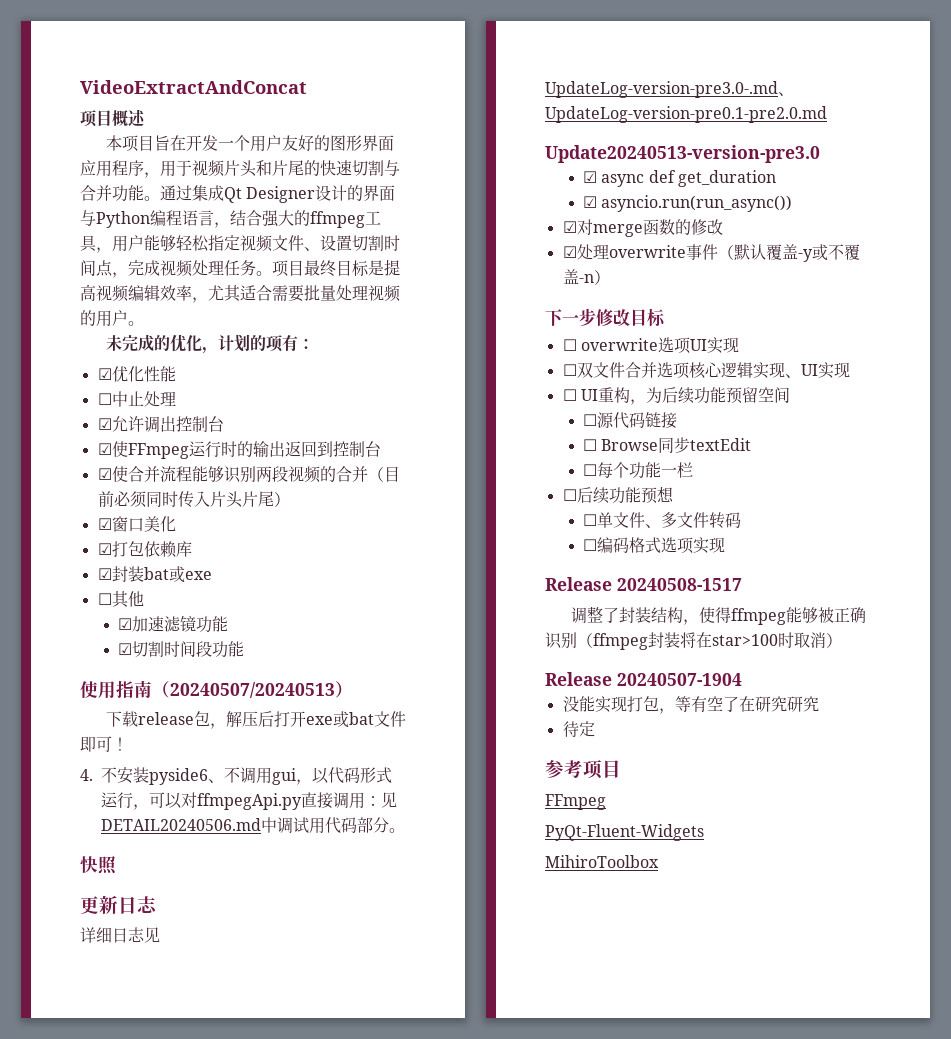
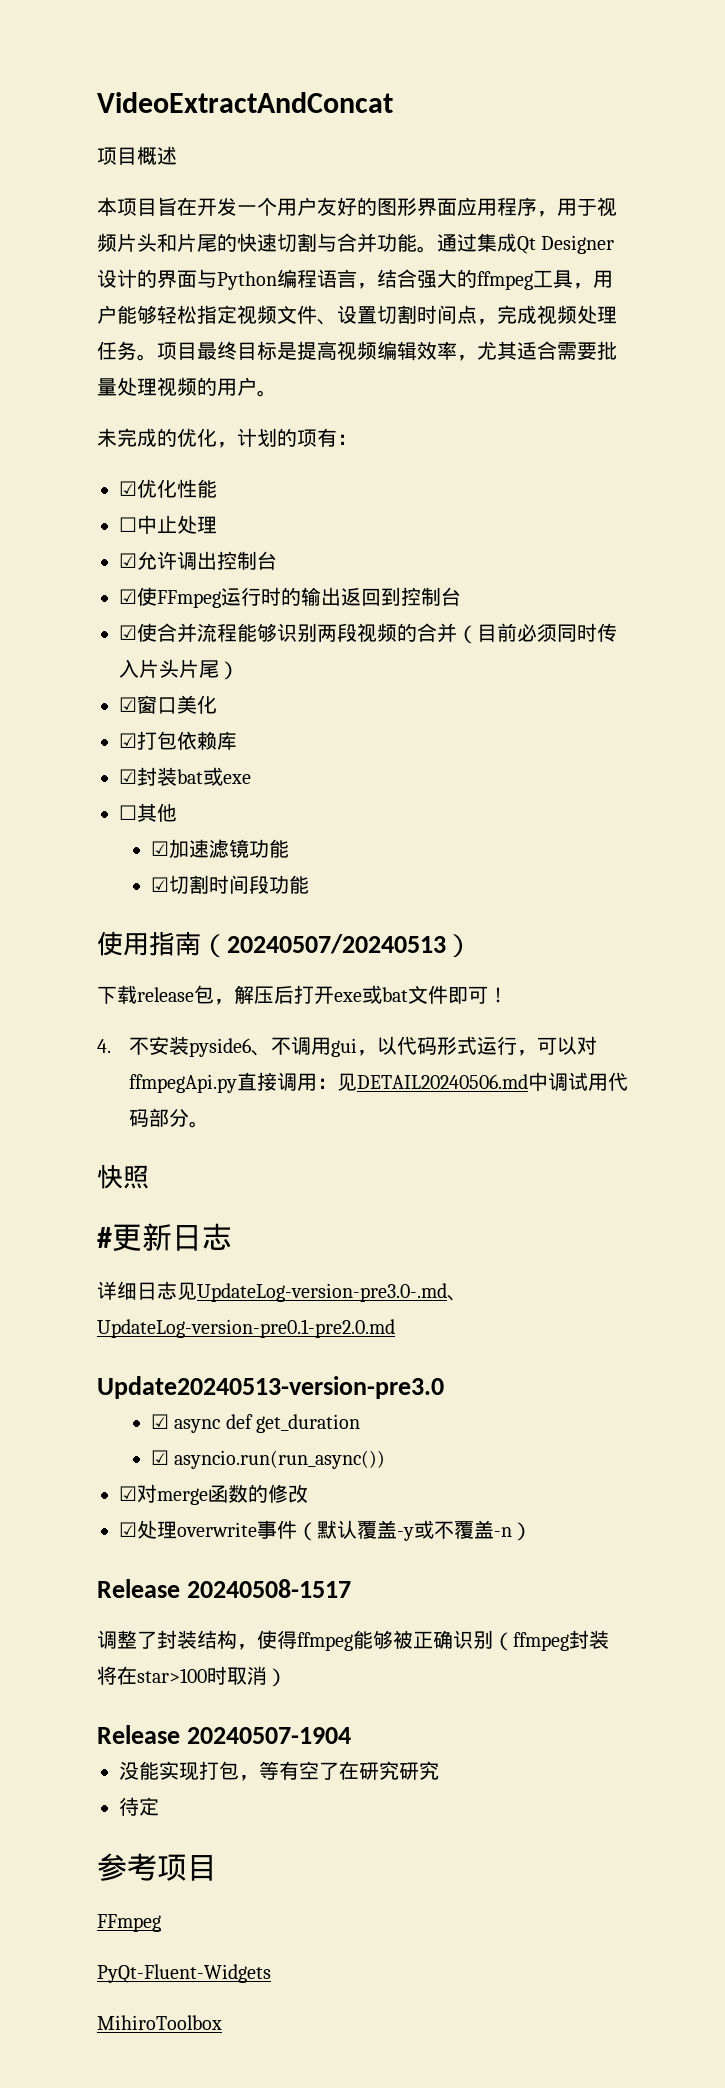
(117, 865) none -> [97,1227,112,1248] #
[545,308,666,327] [562,337,739,354] [562,362,850,379] [562,387,790,405] [583,412,678,429] [583,437,752,453] [583,462,694,479] [562,486,674,504] [583,512,742,529] [583,537,726,554] // 下一步修改目标 // ☐ overwrite选项UI实现 // ☐双文件合并选项核心逻辑实现、UI实现 // ☐ UI重构，为后续功能预留空间 // ☐源代码链接 // ☐ Browse同步textEdit // ☐每个功能一栏 // ☐后续功能预想 // ☐单文件、多文件转码 // ☐编码格式选项实现 -> (532, 1531) none

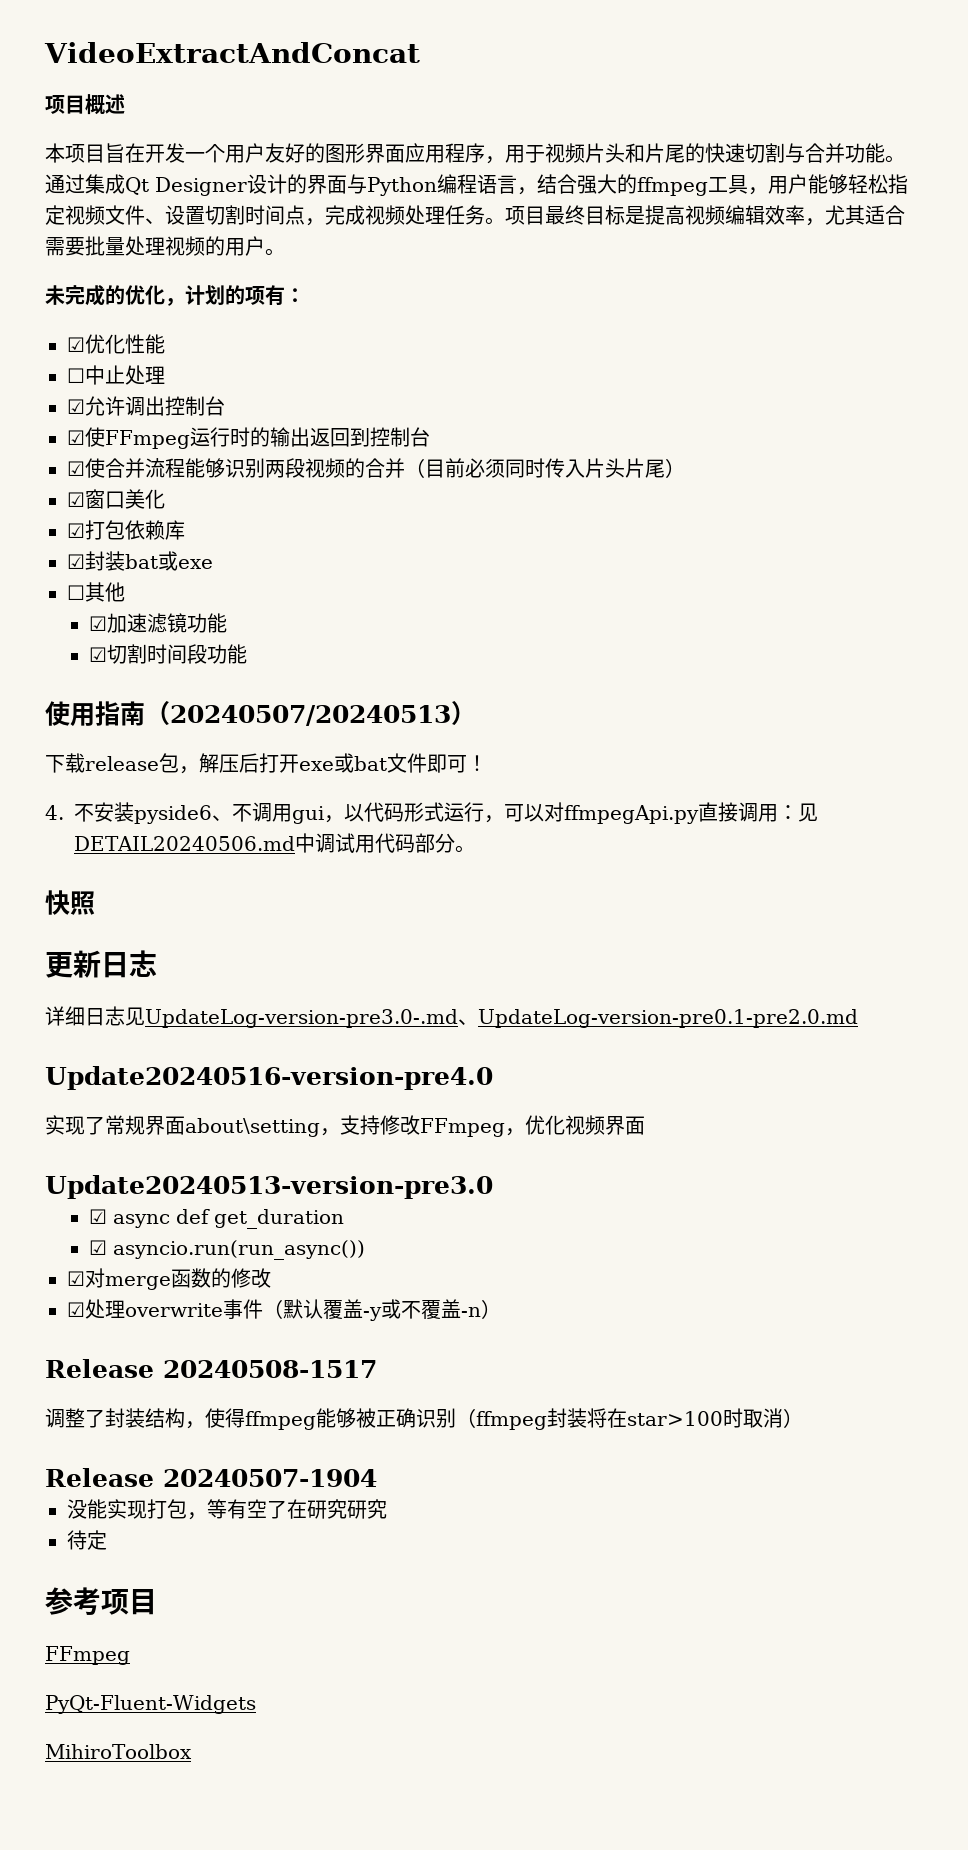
[97,1227,112,1248] # -> (95, 903) none
(395, 1328) none -> [45,1066,493,1090] [45,1115,645,1137] // Update20240516-version-pre4.0 // 实现了常规界面about\setting，支持修改FFmpeg，优化视频界面

